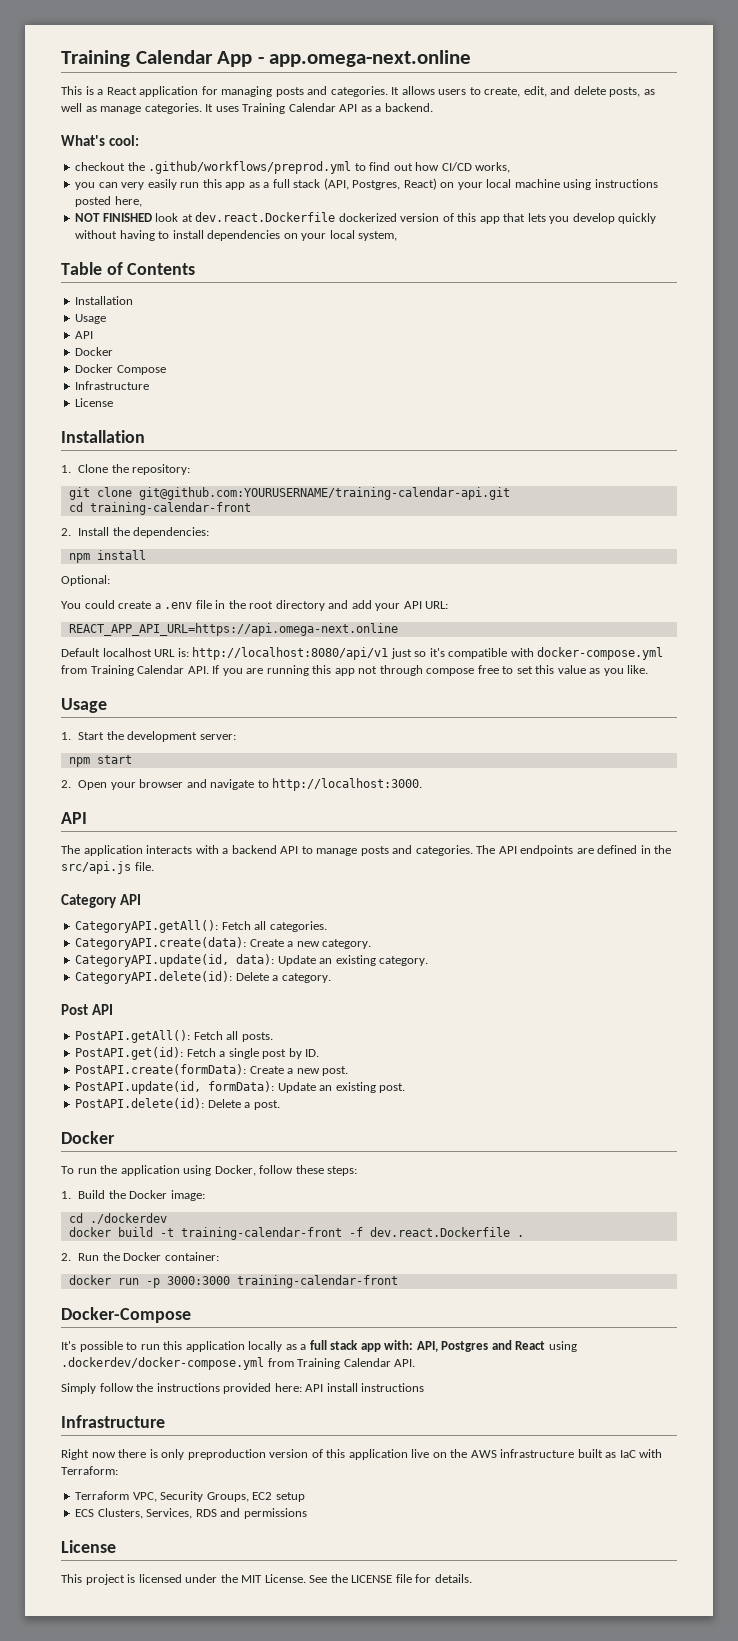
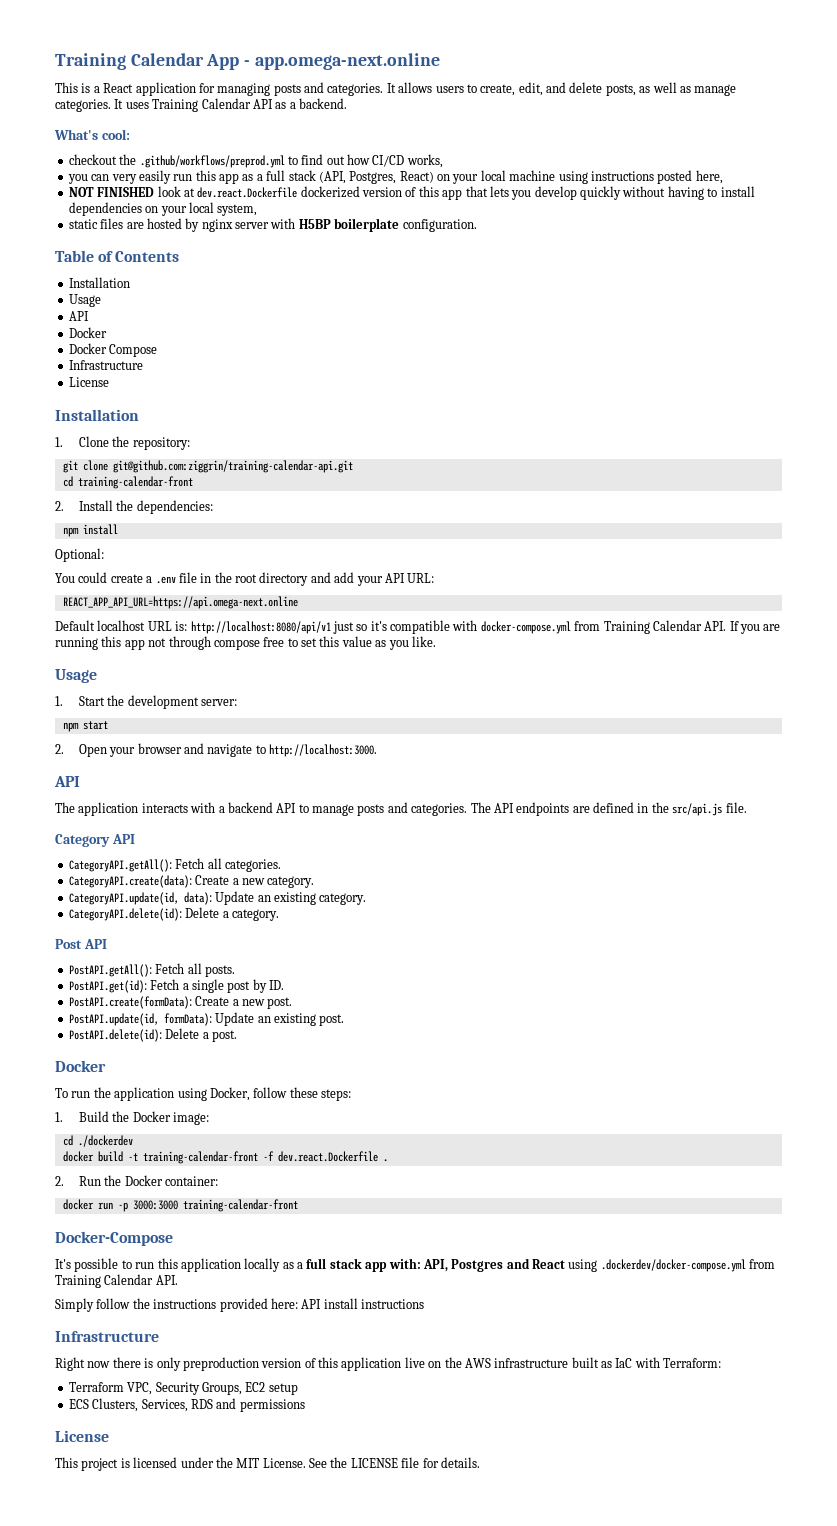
(398, 236) none -> [68,218,477,232] // static files are hosted by nginx server with H5BP boilerplate configuration.
[138,487,510,500] git@github.com:YOURUSERNAME/training-calendar-api.git -> [112,460,353,473] git@github.com:ziggrin/training-calendar-api.git

